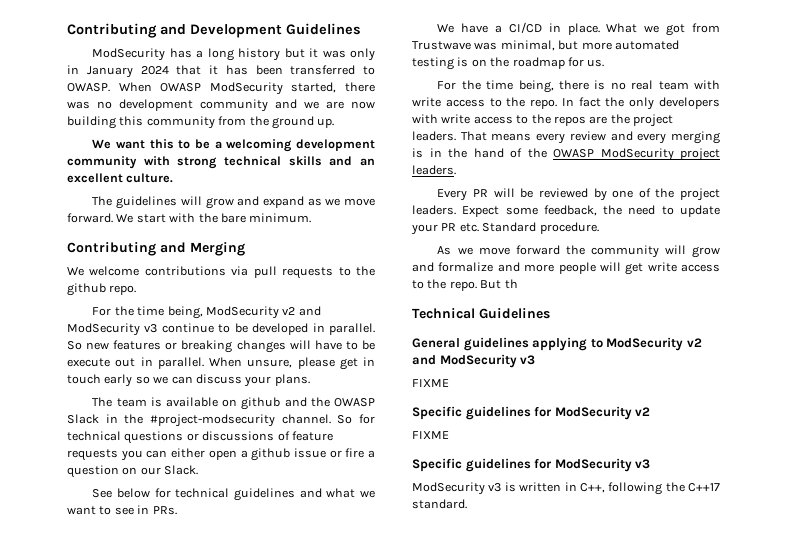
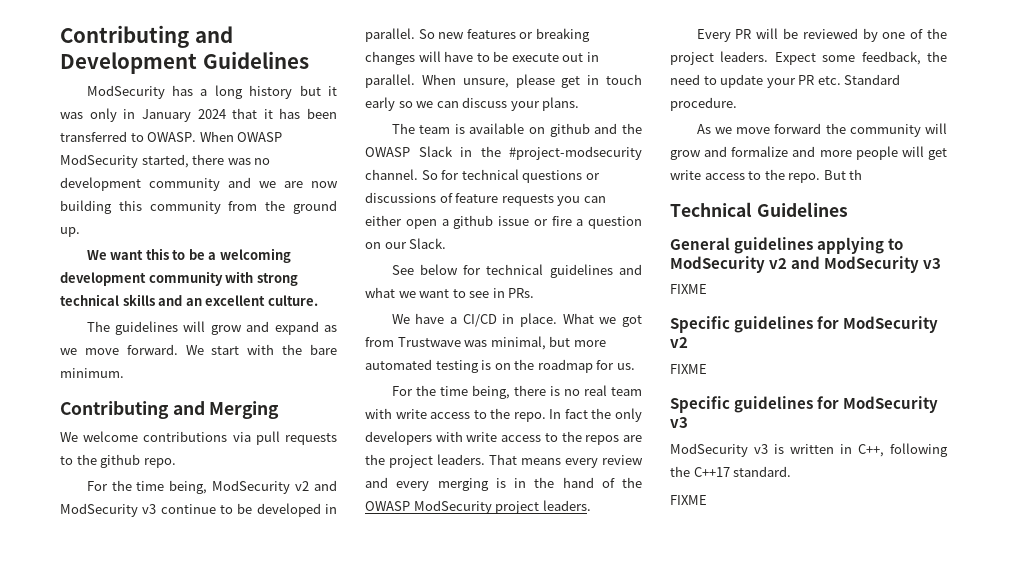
(467, 504) none -> [670,495,707,505] // FIXME

